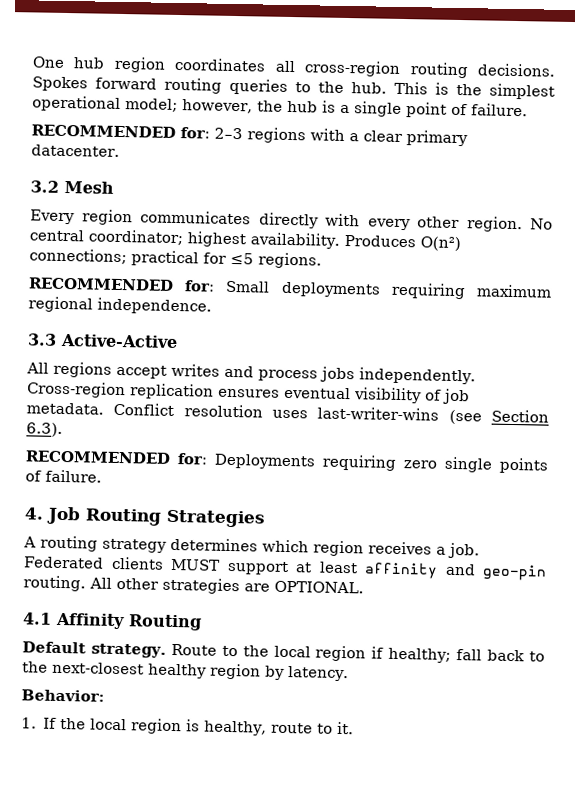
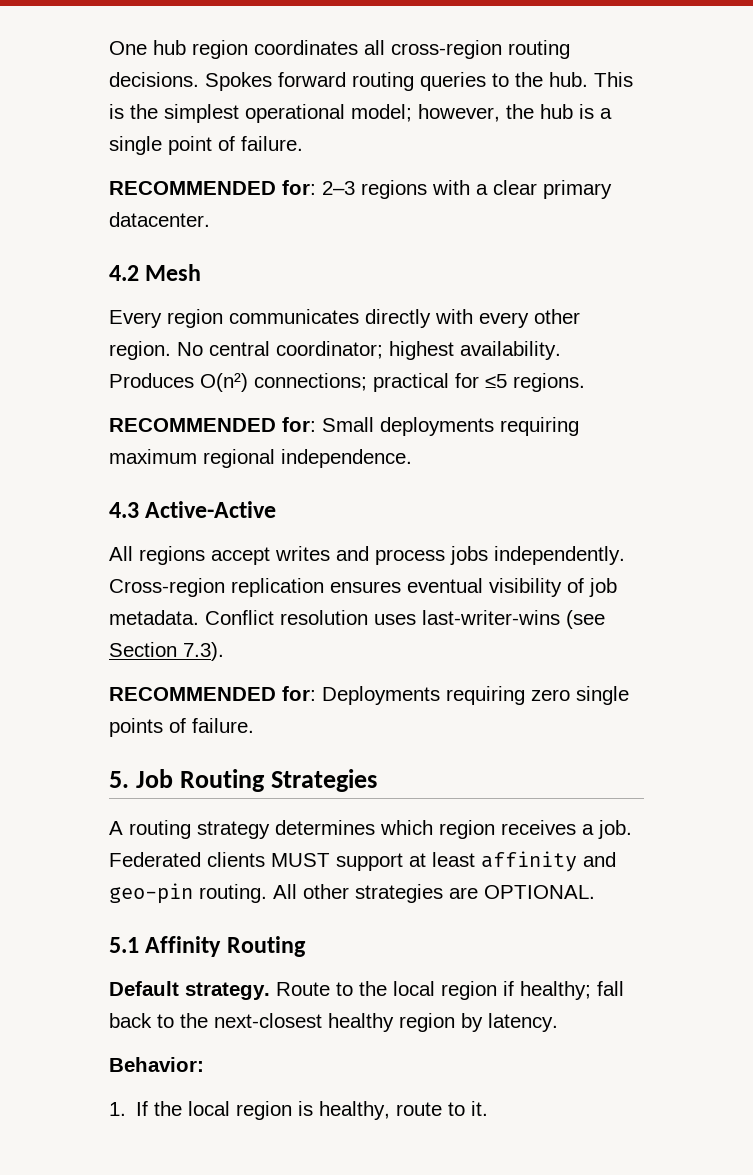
[30,180,59,193] 3.2 -> [109,265,139,281] 4.2
[27,333,57,346] 3.3 -> [109,502,139,518] 4.3
[26,422,63,437] 6.3). -> [183,642,224,661] 7.3).
[24,507,44,520] 4. -> [109,771,129,788] 5.
[22,612,52,625] 4.1 -> [109,937,139,953] 5.1

